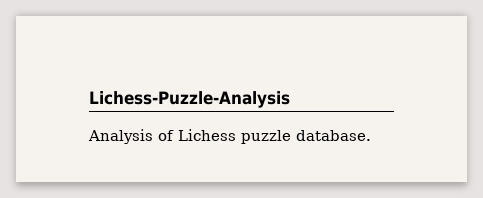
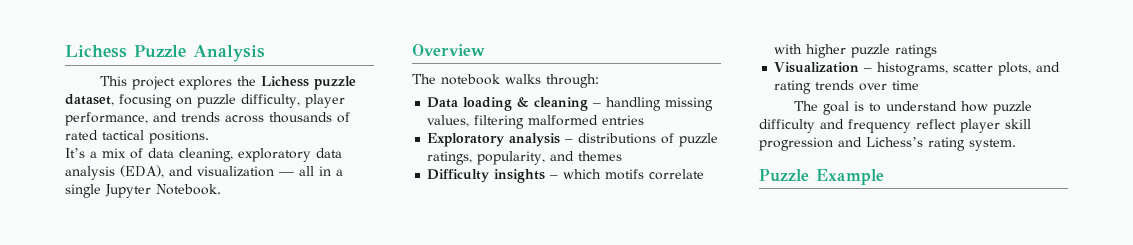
[89,91,290,108] [88,129,371,144] Lichess-Puzzle-Analysis // Analysis of Lichess puzzle database. -> [65,45,265,62] [99,76,356,90] [65,94,345,108] [65,112,350,126] [65,130,209,144] [65,148,342,162] [65,165,343,180] [65,184,221,198] [412,44,485,56] [412,74,599,88] [427,97,714,111] [427,115,645,129] [427,133,719,147] [427,151,623,165] [427,169,705,183] [774,44,938,58] [774,62,1061,76] [774,80,920,94] [793,101,1032,115] [759,119,1031,133] [759,137,1016,151] [759,169,884,185] Lichess Puzzle Analysis // This project explores the Lichess puzzle dataset, focusing on puzzle difficulty, player performance, and trends across thousands of rated tactical positions. // It’s a mix of data cleaning, exploratory data analysis (EDA), and visualization — all in a single Jupyter Notebook. // Overview // The notebook walks through: // Data loading & cleaning – handling missing values, filtering malformed entries // Exploratory analysis – distributions of puzzle ratings, popularity, and themes // Difficulty insights – which motifs correlate with higher puzzle ratings // Visualization – histograms, scatter plots, and rating trends over time // The goal is to understand how puzzle difficulty and frequency reflect player skill progression and Lichess’s rating system. // Puzzle Example

